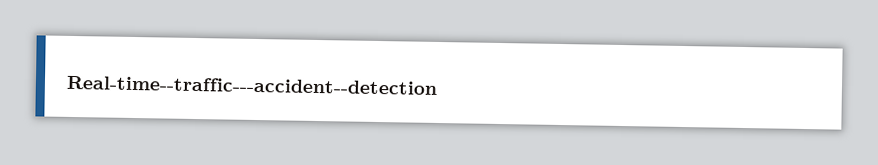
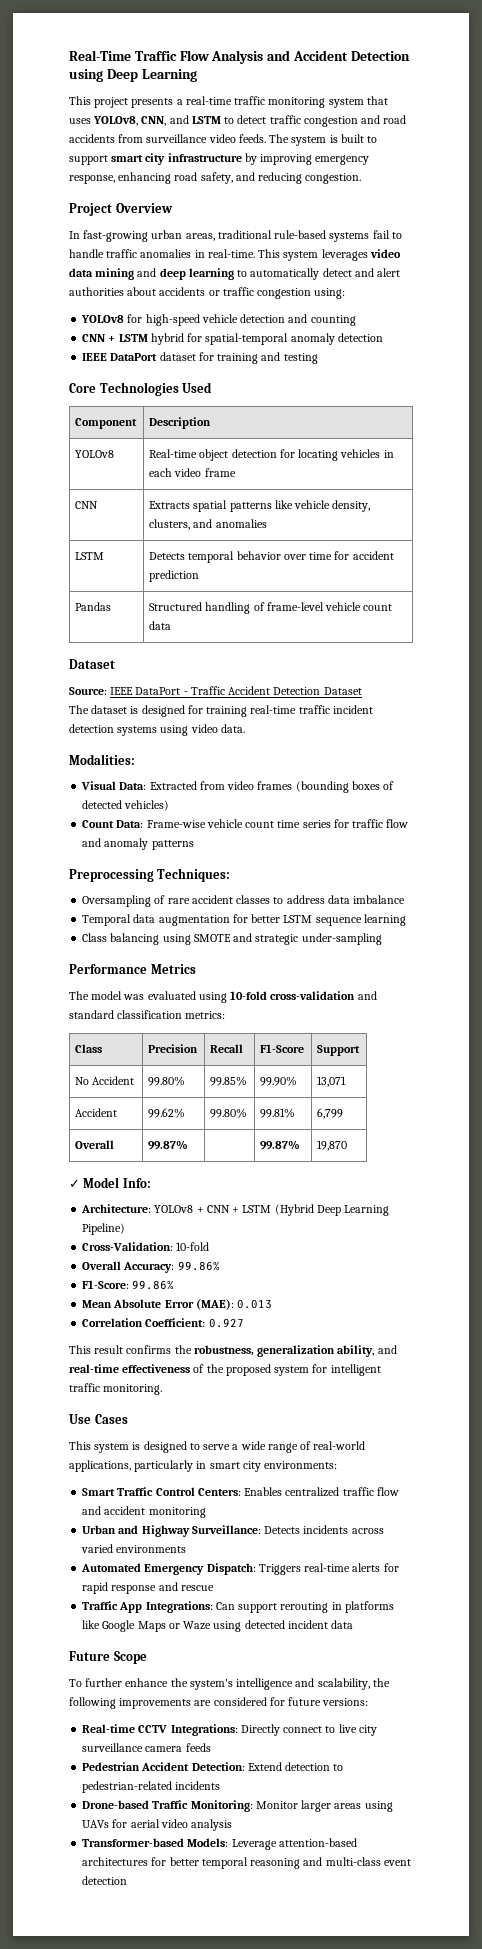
[66,75,438,95] Real-time--traffic---accident--detection -> [69,50,410,64] [69,69,197,82] [69,96,388,108] [69,115,407,127] [69,134,378,146] [69,153,370,165] [69,172,362,184] [69,203,173,216] [69,230,402,242] [69,249,401,261] [69,268,401,280] [69,287,346,299] [81,314,356,326] [82,333,383,345] [82,352,318,364] [69,382,213,396] [75,418,138,429] [149,417,212,429] [75,450,115,458] [149,449,394,461] [149,468,236,477] [75,501,99,509] [149,500,371,512] [149,519,267,530] [75,552,105,560] [149,551,394,563] [149,570,200,582] [75,602,112,611] [149,602,393,614] [149,621,172,630] [69,659,115,669] [69,686,362,695] [69,705,373,717] [69,724,245,736] [69,754,135,765] [81,781,395,793] [82,800,170,811] [82,819,409,828] [82,838,194,850] [69,868,231,882] [82,895,406,907] [82,914,406,926] [82,933,382,945] [69,964,196,974] [69,991,377,1003] [69,1010,226,1019] [75,1044,103,1053] [148,1044,199,1053] [210,1044,244,1053] [260,1044,305,1053] [317,1045,361,1056] [75,1076,135,1085] [148,1076,186,1086] [210,1076,248,1086] [260,1076,298,1086] [317,1076,347,1087] [75,1108,118,1117] [148,1108,186,1118] [210,1108,248,1118] [260,1108,296,1118] [317,1108,344,1119] [75,1140,115,1149] [148,1140,189,1150] [260,1140,301,1150] [317,1140,348,1151] [69,1177,151,1188] [81,1204,390,1216] [82,1223,126,1235] [82,1242,210,1251] [82,1261,220,1273] [82,1280,175,1290] [82,1299,273,1310] [82,1318,244,1328] [69,1345,397,1357] [69,1364,381,1376] [69,1383,163,1395] [69,1414,128,1424] [69,1441,366,1453] [69,1460,338,1472] [82,1487,399,1497] [82,1506,206,1518] [82,1525,384,1537] [81,1544,187,1553] [81,1563,399,1575] [82,1582,214,1594] [82,1601,394,1613] [82,1620,354,1632] [69,1651,147,1664] [69,1678,390,1690] [69,1697,369,1709] [82,1724,377,1736] [82,1743,211,1752] [82,1762,344,1771] [82,1781,221,1793] [82,1800,393,1812] [82,1819,233,1831] [82,1838,357,1850] [82,1857,411,1869] [82,1876,128,1885] Real-Time Traffic Flow Analysis and Accident Detection using Deep Learning // This project presents a real-time traffic monitoring system that uses YOLOv8, CNN, and LSTM to detect traffic congestion and road accidents from surveillance video feeds. The system is built to support smart city infrastructure by improving emergency response, enhancing road safety, and reducing congestion. // Project Overview // In fast-growing urban areas, traditional rule-based systems fail to handle traffic anomalies in real-time. This system leverages video data mining and deep learning to automatically detect and alert authorities about accidents or traffic congestion using: // YOLOv8 for high-speed vehicle detection and counting // CNN + LSTM hybrid for spatial-temporal anomaly detection // IEEE DataPort dataset for training and testing // Core Technologies Used // Component | Description // YOLOv8 | Real-time object detection for locating vehicles in each video frame // CNN | Extracts spatial patterns like vehicle density, clusters, and anomalies // LSTM | Detects temporal behavior over time for accident prediction // Pandas | Structured handling of frame-level vehicle count data // Dataset // Source: IEEE DataPort - Traffic Accident Detection Dataset // The dataset is designed for training real-time traffic incident detection systems using video data. // Modalities: // Visual Data: Extracted from video frames (bounding boxes of detected vehicles) // Count Data: Frame-wise vehicle count time series for traffic flow and anomaly patterns // Preprocessing Techniques: // Oversampling of rare accident classes to address data imbalance // Temporal data augmentation for better LSTM sequence learning // Class balancing using SMOTE and strategic under-sampling // Performance Metrics // The model was evaluated using 10-fold cross-validation and standard classification metrics: // Class | Precision | Recall | F1-Score | Support // No Accident | 99.80% | 99.85% | 99.90% | 13,071 // Accident | 99.62% | 99.80% | 99.81% | 6,799 // Overall | 99.87% | | 99.87% | 19,870 // ✓ Model Info: // Architecture: YOLOv8 + CNN + LSTM (Hybrid Deep Learning Pipeline) // Cross-Validation: 10-fold // Overall Accuracy: 99.86% // F1-Score: 99.86% // Mean Absolute Error (MAE): 0.013 // Correlation Coefficient: 0.927 // This result confirms the robustness, generalization ability, and real-time effectiveness of the proposed system for intelligent traffic monitoring. // Use Cases // This system is designed to serve a wide range of real-world applications, particularly in smart city environments: // Smart Traffic Control Centers: Enables centralized traffic flow and accident monitoring // Urban and Highway Surveillance: Detects incidents across varied environments // Automated Emergency Dispatch: Triggers real-time alerts for rapid response and rescue // Traffic App Integrations: Can support rerouting in platforms like Google Maps or Waze using detected incident data // Future Scope // To further enhance the system's intelligence and scalability, the following improvements are considered for future versions: // Real-time CCTV Integrations: Directly connect to live city surveillance camera feeds // Pedestrian Accident Detection: Extend detection to pedestrian-related incidents // Drone-based Traffic Monitoring: Monitor larger areas using UAVs for aerial video analysis // Transformer-based Models: Leverage attention-based architectures for better temporal reasoning and multi-class event detection

